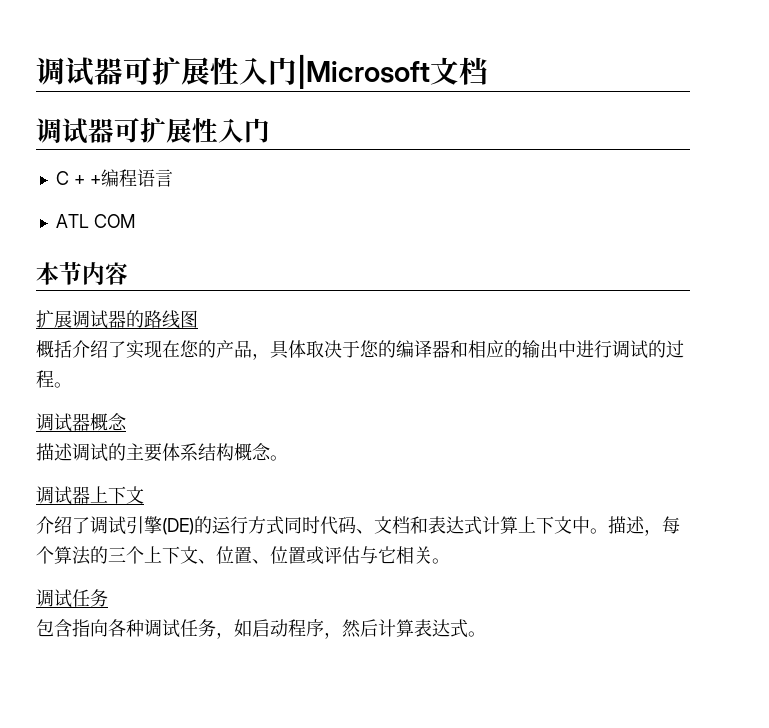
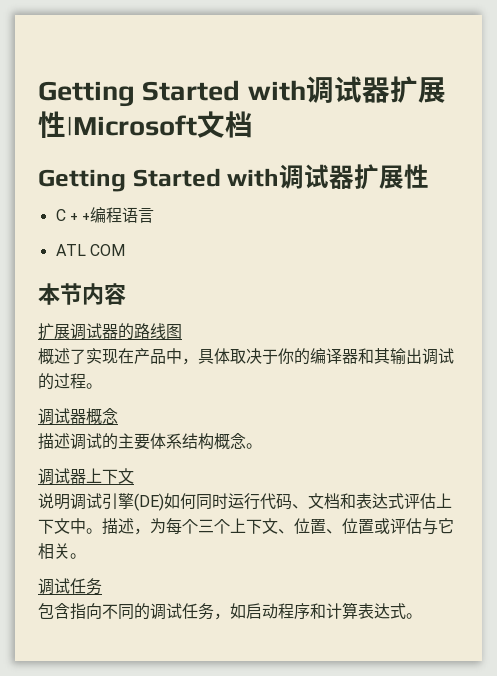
[36,54,488,89] [36,117,270,144] 调试器可扩展性入门|Microsoft文档 // 调试器可扩展性入门 -> [38,76,446,107] [38,111,253,138] [38,164,430,192] Getting Started with调试器扩展性|Microsoft文档 // Getting Started with调试器扩展性
[54,340,108,358] 括介绍 -> [54,348,70,364] 述
[180,340,252,358] 您的产品 -> [134,348,182,364] 产品中
[360,340,379,358] 您 -> [278,348,294,364] 你
[468,340,612,358] 相应的输出中进行 -> [374,348,422,364] 其输出
[36,516,90,534] 介绍了 -> [38,493,70,510] 说明
[194,516,320,535] 的运行方式同时 -> [164,493,260,510] 如何同时运行
[482,516,518,534] 计算 -> [404,493,436,509] 评估
[662,516,680,534] [36,546,108,565] 每个算法的 -> [150,518,198,534] 为每个
[108,619,144,637] 各种 -> [102,603,150,620] 不同的
[324,619,378,639] ，然后 -> [310,603,326,619] 和

